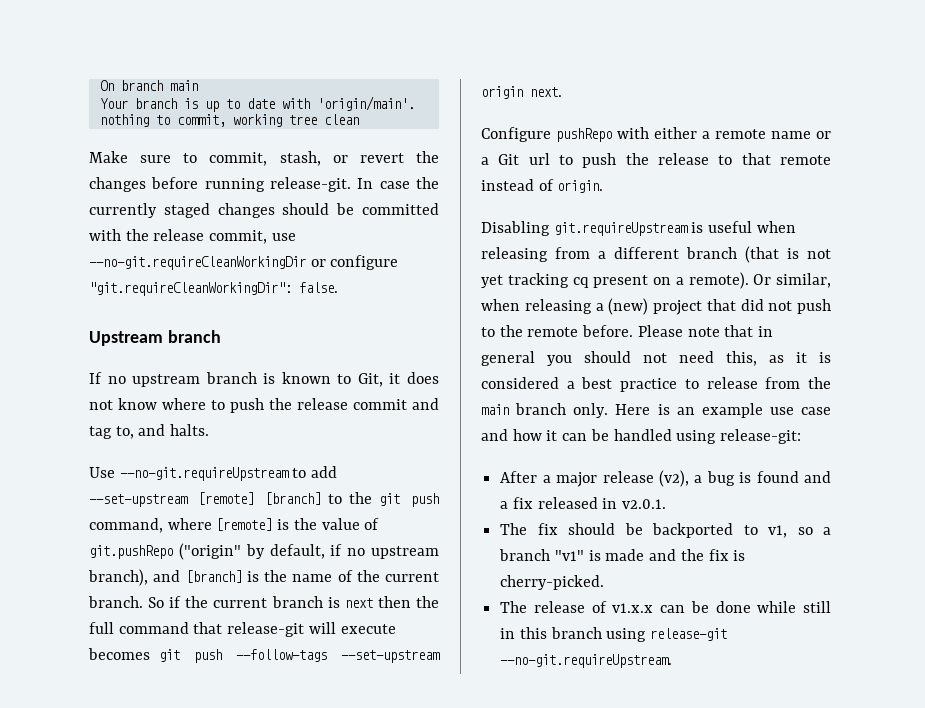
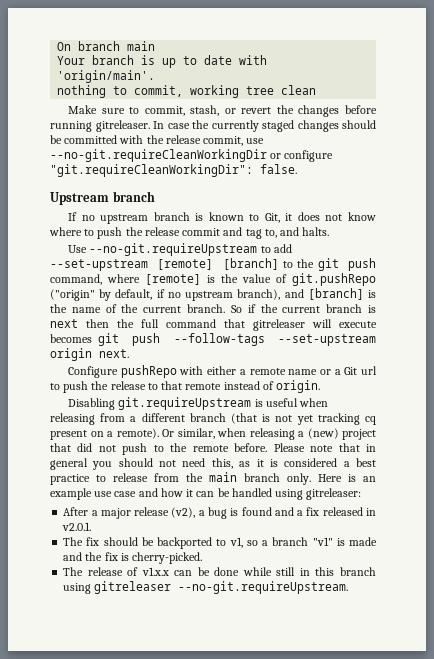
[270,177,351,192] release-git. -> [95,120,150,132] gitreleaser.
[227,622,305,637] release-git -> [253,319,305,331] gitreleaser
[720,429,802,444] release-git: -> [306,488,362,500] gitreleaser:
[650,628,728,641] release-git -> [94,581,172,594] gitreleaser

